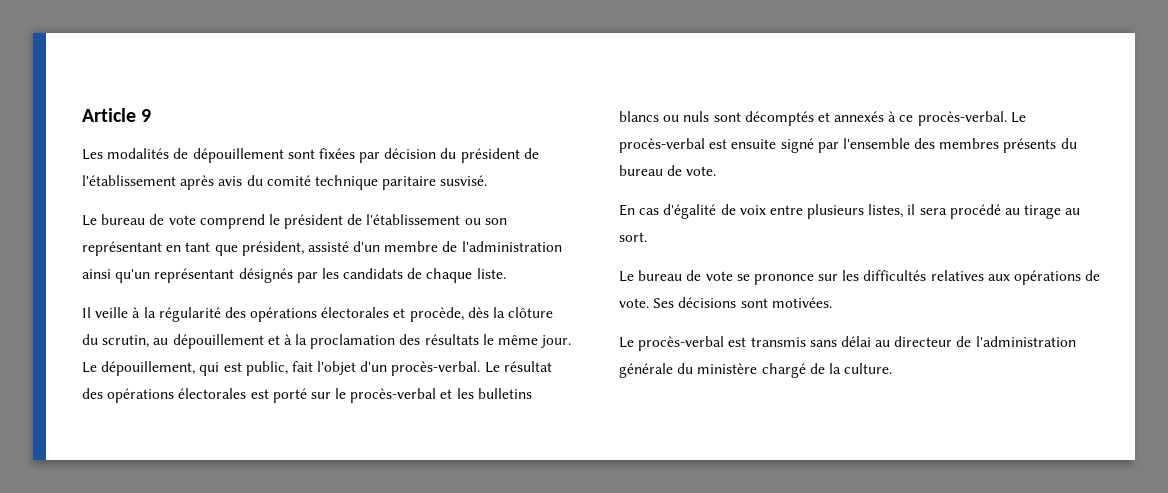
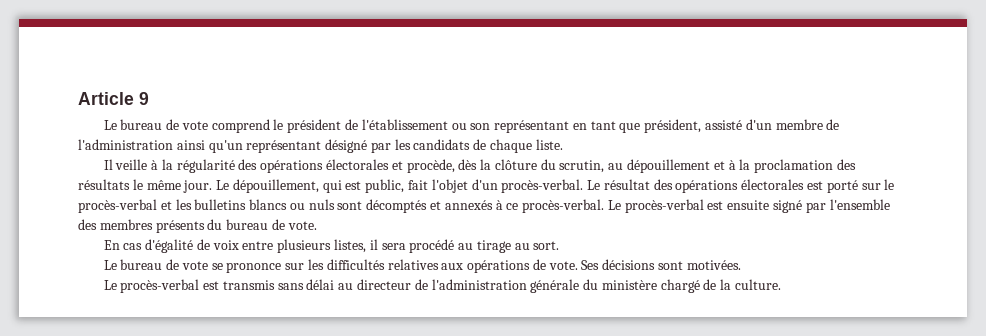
[82,148,539,163] [82,175,488,190] // Les modalités de dépouillement sont fixées par décision du président de l'établissement après avis du comité technique paritaire susvisé. -> (149, 98) none
[238,268,293,283] désignés -> [325,139,368,153] désigné

